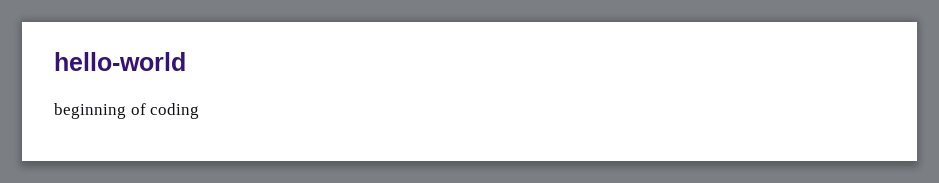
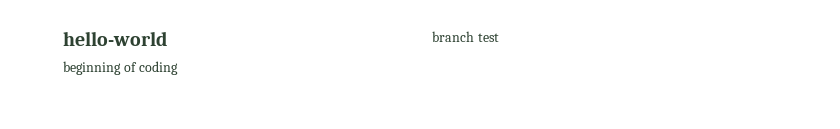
(200, 111) none -> [432,31,499,42] // branch test

